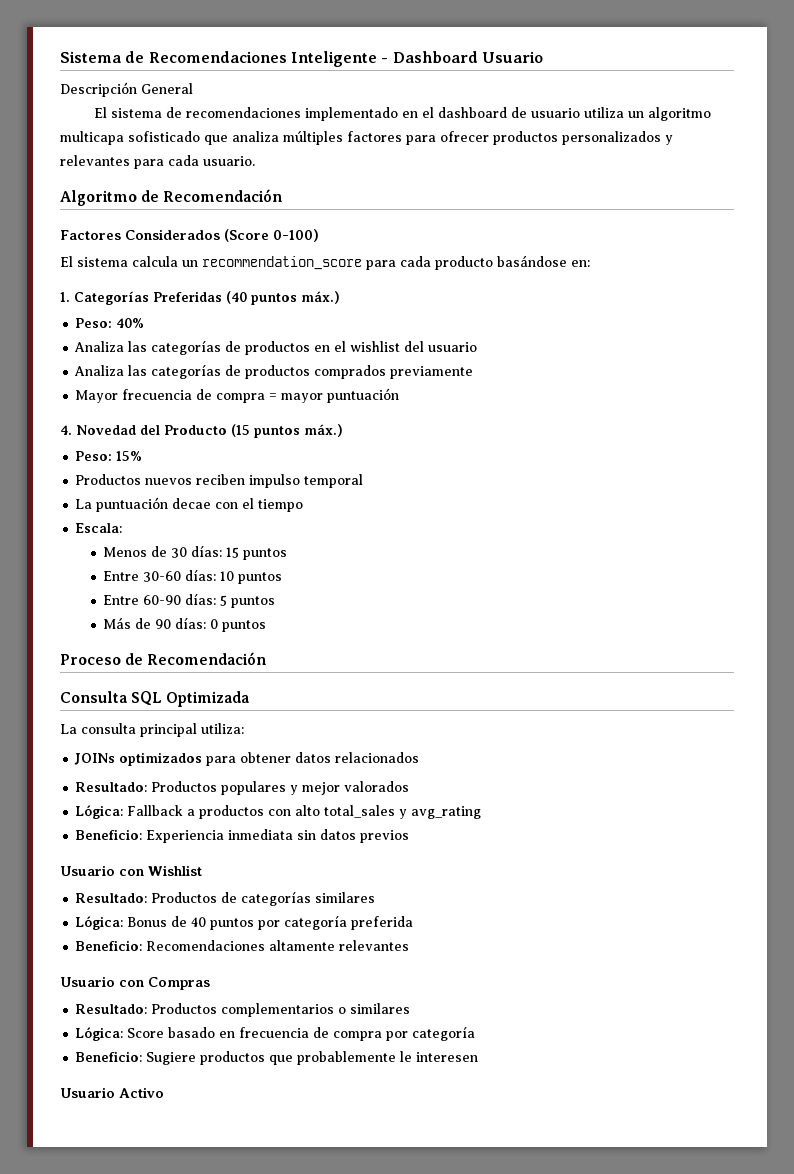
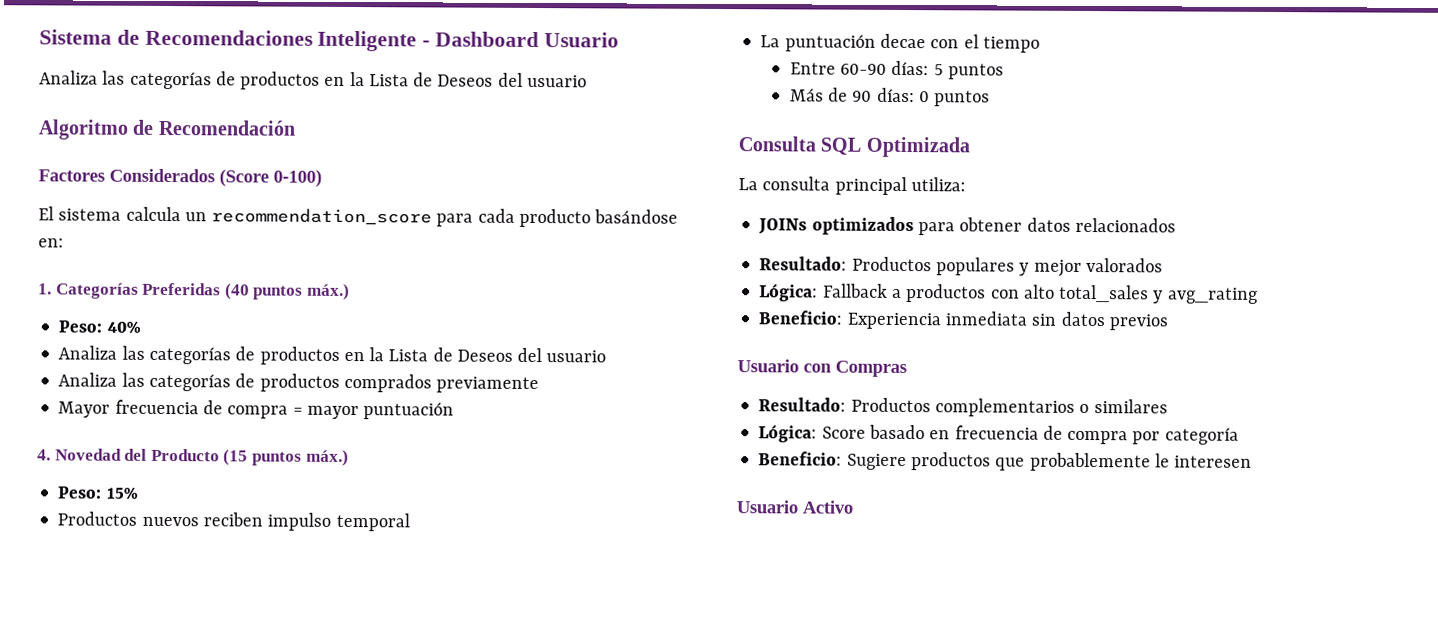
[60,82,193,97] [93,107,711,121] [60,131,673,145] [60,155,255,169] Descripción General // El sistema de recomendaciones implementado en el dashboard de usuario utiliza un algoritmo multicapa sofisticado que analiza múltiples factores para ofrecer productos personalizados y relevantes para cada usuario. -> [39,70,587,90] Analiza las categorías de productos en la Lista de Deseos del usuario
[334,341,401,352] el wishlist -> [369,347,513,362] la Lista de Deseos
[75,523,123,533] [103,545,288,560] [103,569,283,584] // Escala: // Menos de 30 días: 15 puntos // Entre 30-60 días: 10 puntos -> (1040, 44) none
[60,652,267,665] // Proceso de Recomendación -> (991, 98) none
[60,865,202,876] [75,891,376,906] [75,915,414,930] [75,940,410,951] // Usuario con Wishlist // Resultado: Productos de categorías similares // Lógica: Bonus de 40 puntos por categoría preferida // Beneficio: Recomendaciones altamente relevantes -> (1168, 322) none

